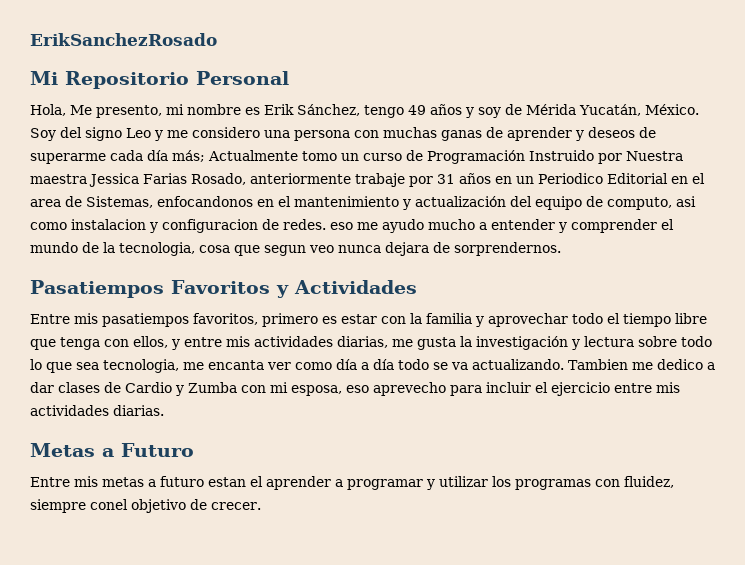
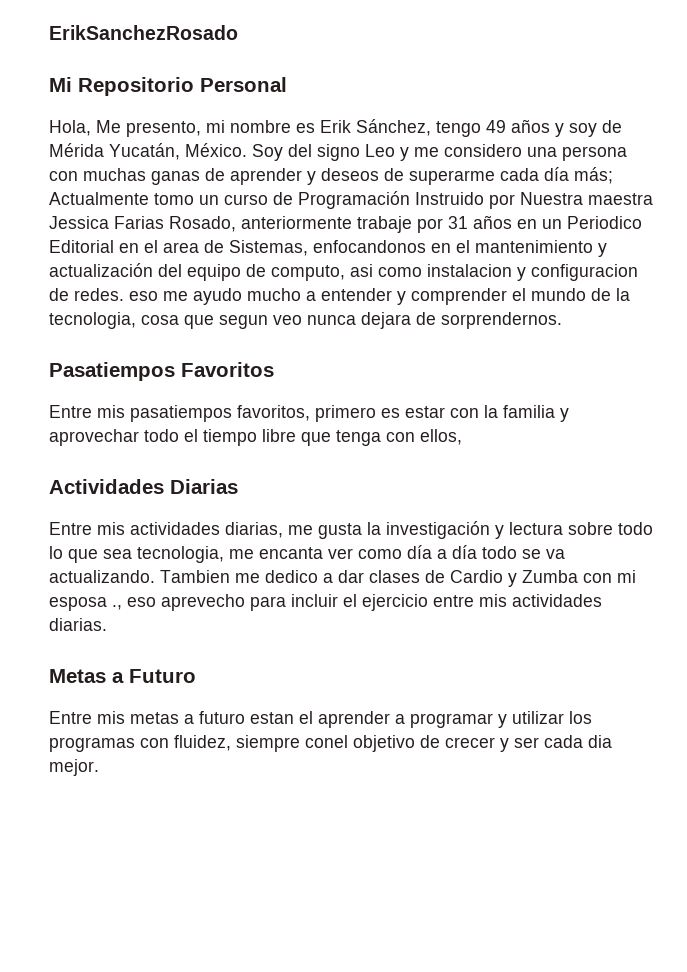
[275,280,417,298] y Actividades -> (274, 369) none
[171,337,222,350] y entre -> [49,479,238,494] [49,522,92,535] // Actividades Diarias // Entre
[291,385,342,396] esposa, -> [49,597,122,611] esposa .,
[211,502,261,510] crecer. -> [445,735,612,752] [49,759,99,776] crecer y ser cada dia mejor.

